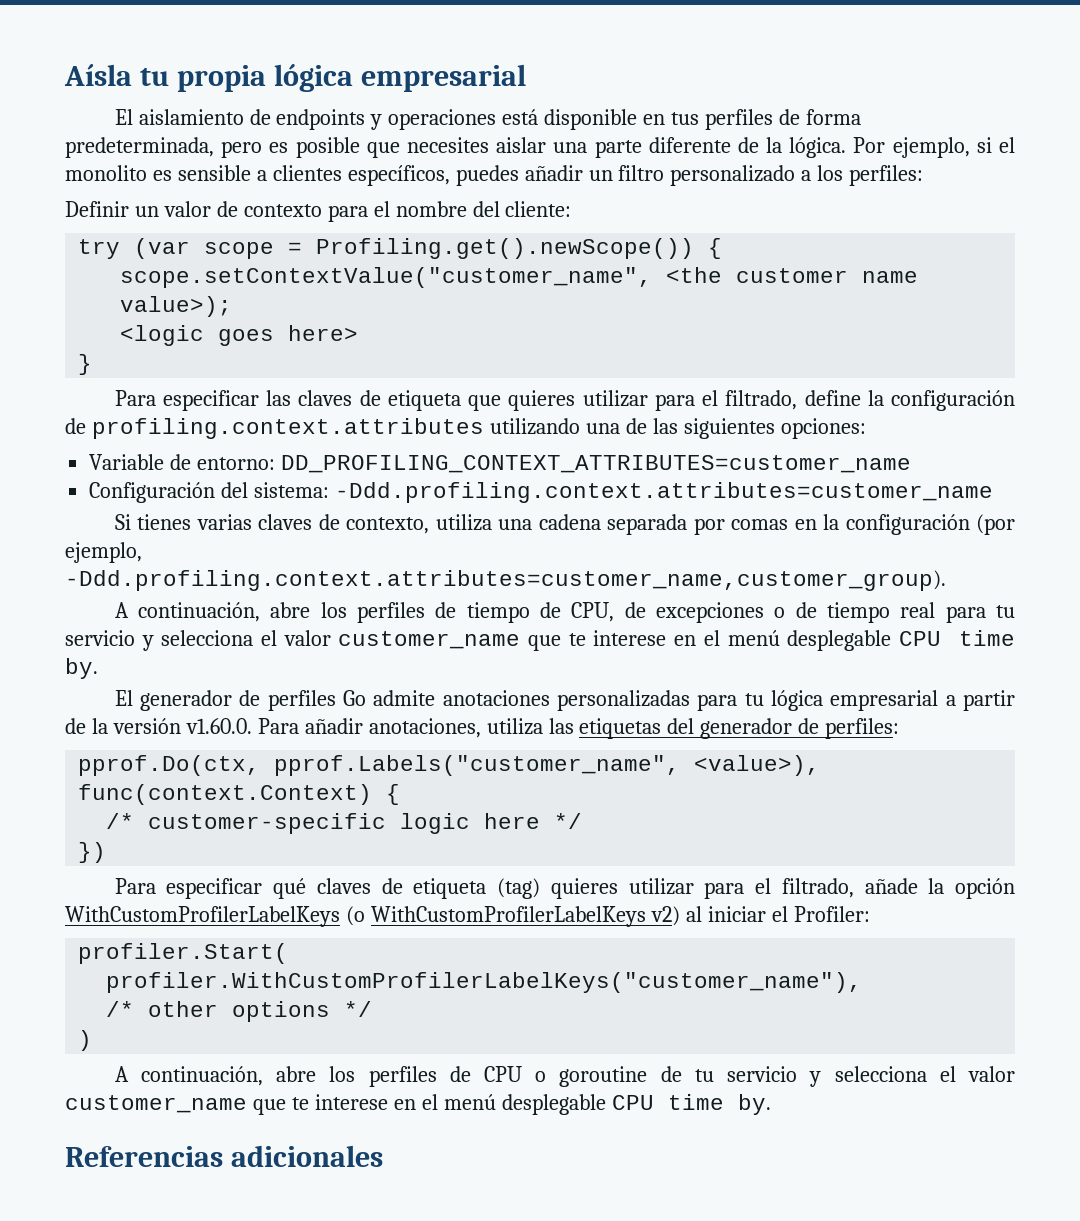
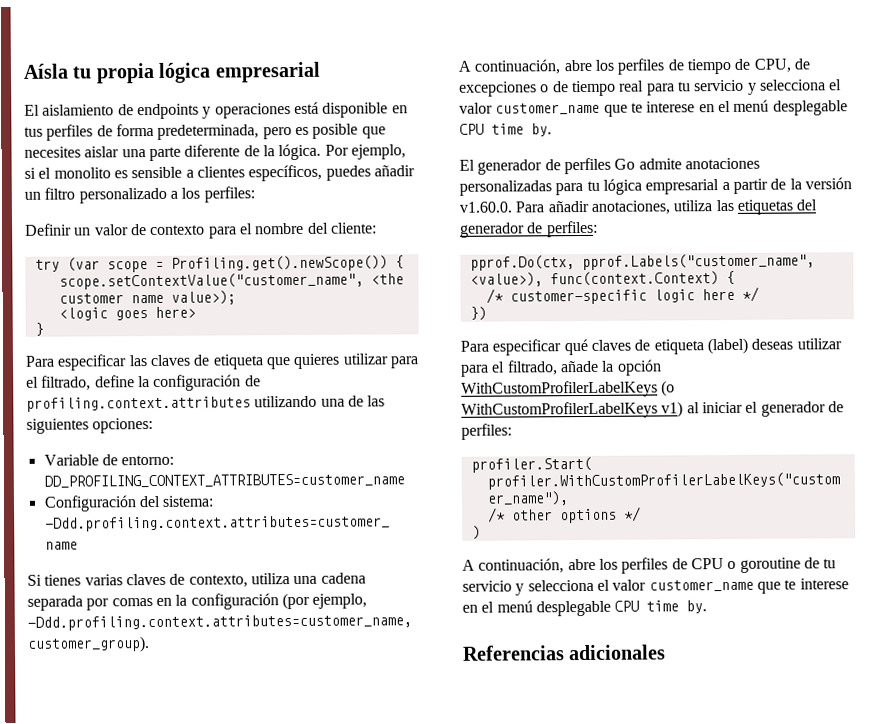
[497,878,618,899] (tag) quieres -> [706,337,794,355] (label) deseas
[650,906,680,926] v2) -> [661,401,684,418] v1)
[793,906,870,922] Profiler: -> [760,401,844,417] [461,423,512,440] generador de perfiles:

